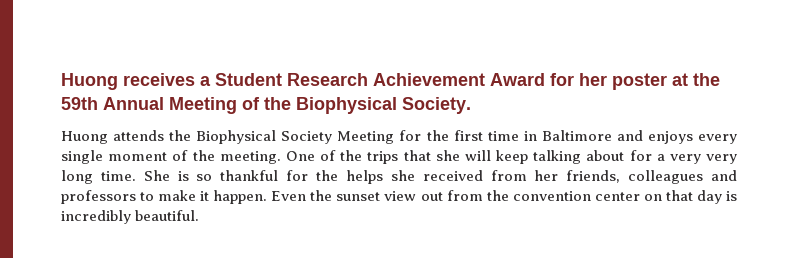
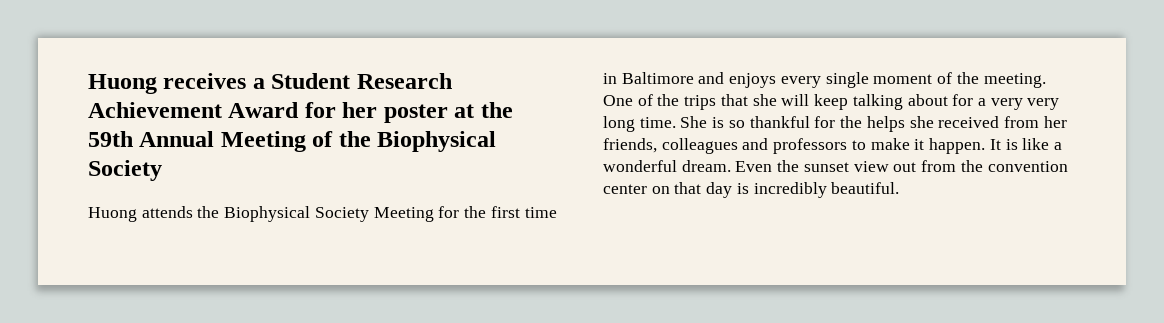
[402,97,471,114] Society. -> [88,160,162,181] Society
(268, 197) none -> [989,138,1062,150] [603,160,731,172] It is like a wonderful dream.

